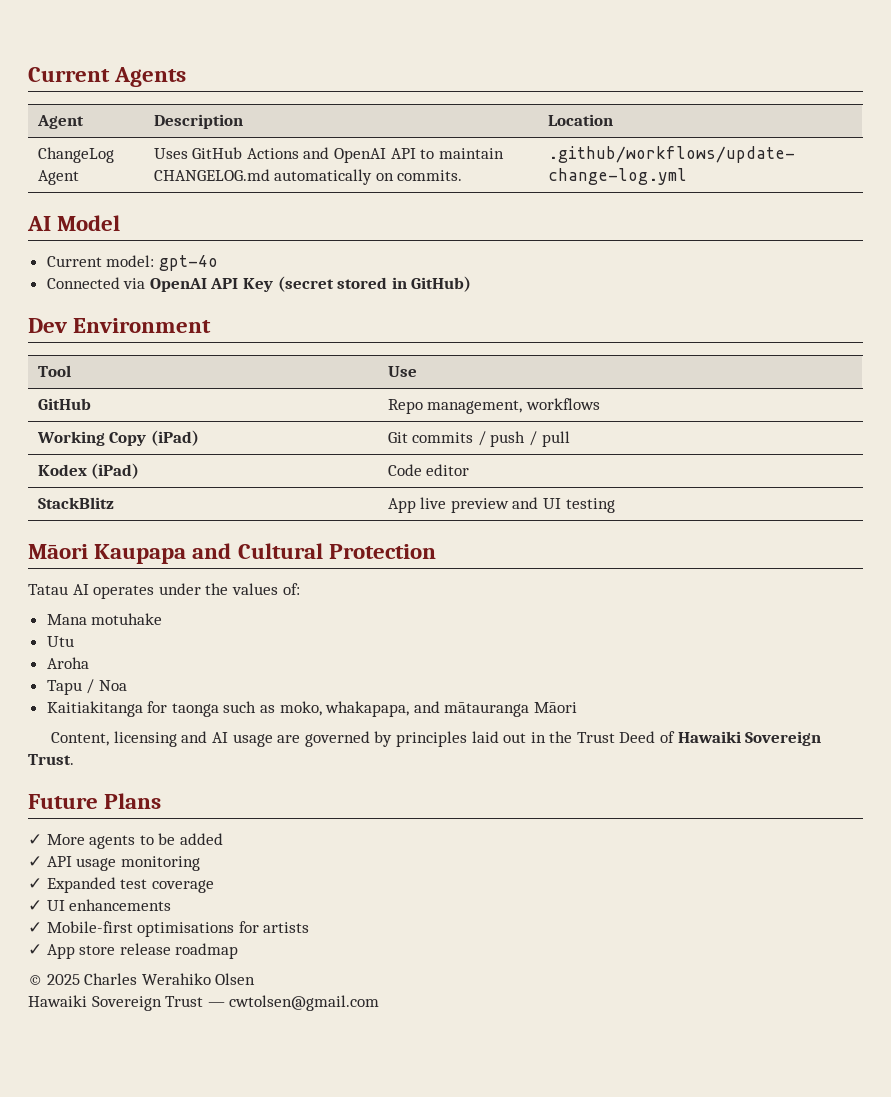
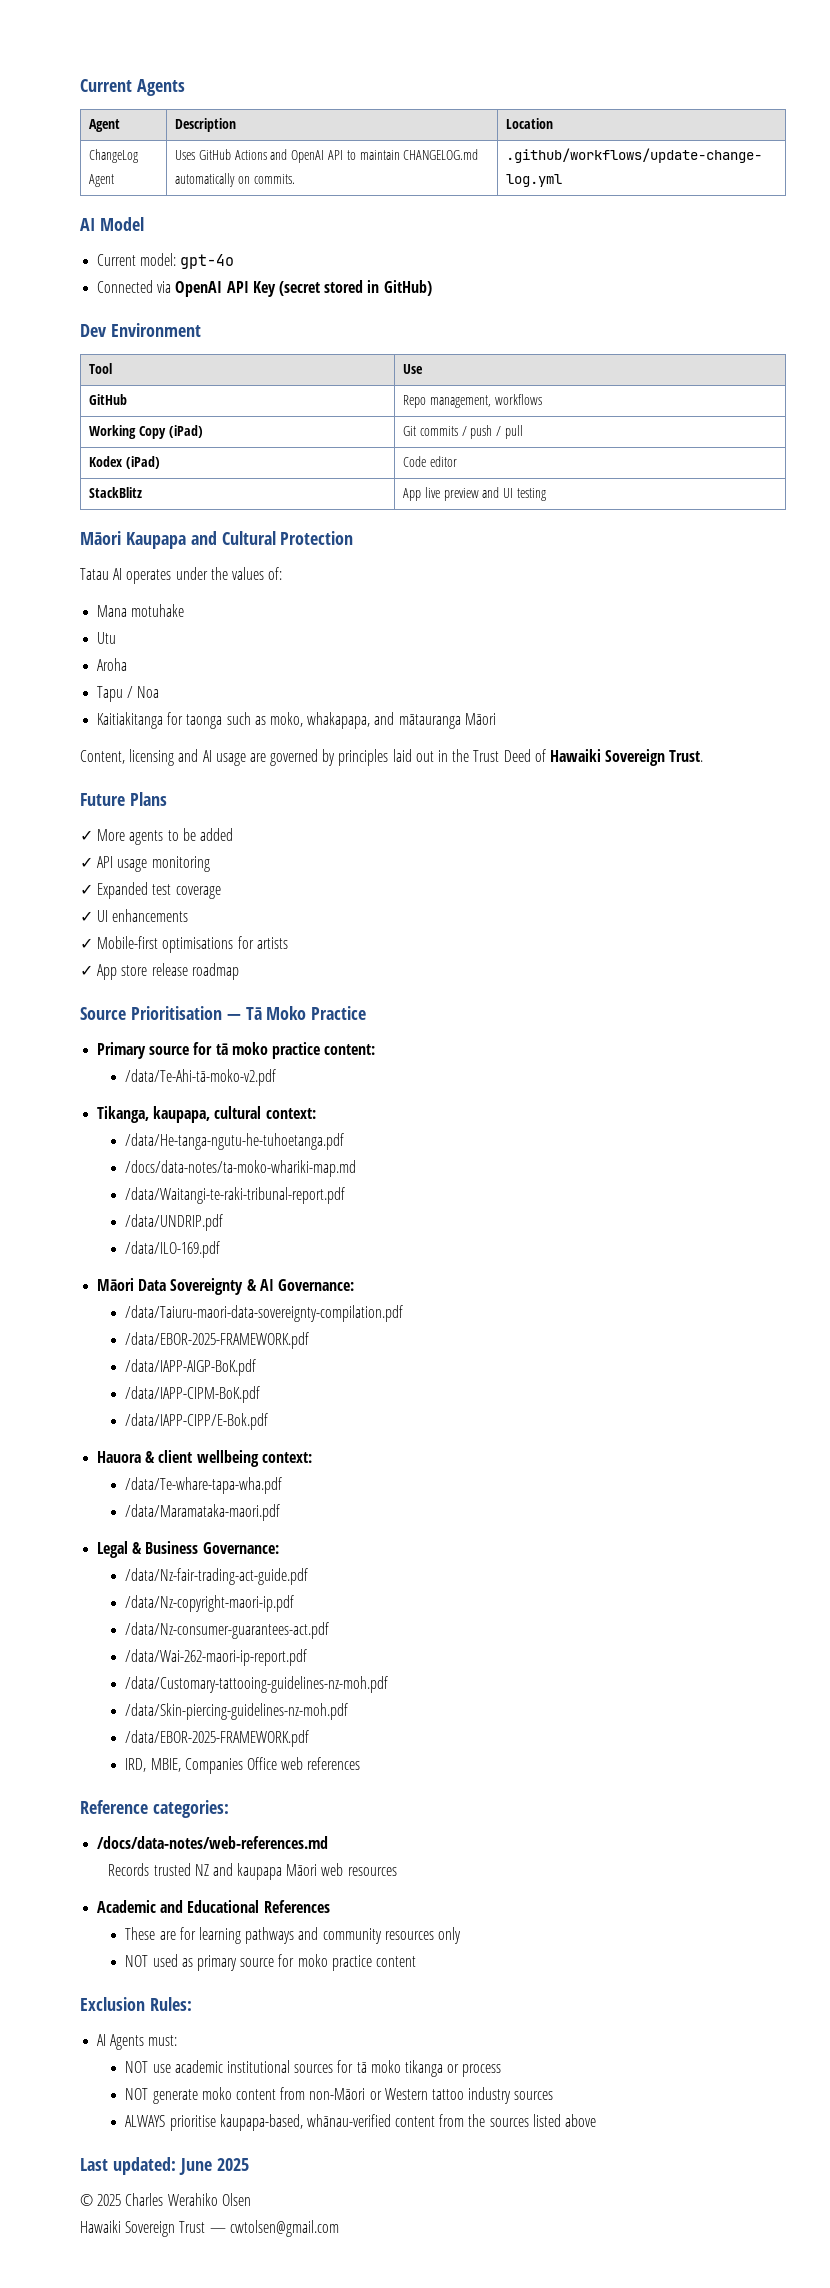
(239, 951) none -> [80,1006,367,1020] [97,1042,376,1059] [125,1069,277,1086] [97,1106,316,1123] [125,1133,345,1150] [125,1160,357,1177] [125,1187,346,1204] [125,1214,224,1231] [125,1241,221,1258] [97,1278,354,1295] [125,1305,404,1322] [125,1332,310,1349] [125,1359,257,1376] [125,1386,261,1403] [125,1413,269,1430] [97,1450,312,1467] [125,1477,283,1494] [125,1504,281,1521] [97,1541,279,1558] [125,1568,309,1585] [125,1595,295,1612] [125,1622,330,1639] [125,1649,308,1666] [125,1676,389,1693] [125,1703,349,1720] [125,1730,310,1747] [125,1757,361,1774] [80,1800,229,1818] [97,1836,329,1849] [108,1863,397,1880] [97,1900,330,1913] [125,1927,461,1944] [125,1954,416,1971] [80,1997,192,2011] [97,2034,178,2050] [125,2060,502,2077] [125,2087,554,2104] [125,2114,597,2131] [80,2157,249,2175] // Source Prioritisation — Tā Moko Practice // Primary source for tā moko practice content: // /data/Te-Ahi-tā-moko-v2.pdf // Tikanga, kaupapa, cultural context: // /data/He-tanga-ngutu-he-tuhoetanga.pdf // /docs/data-notes/ta-moko-whariki-map.md // /data/Waitangi-te-raki-tribunal-report.pdf // /data/UNDRIP.pdf // /data/ILO-169.pdf // Māori Data Sovereignty & AI Governance: // /data/Taiuru-maori-data-sovereignty-compilation.pdf // /data/EBOR-2025-FRAMEWORK.pdf // /data/IAPP-AIGP-BoK.pdf // /data/IAPP-CIPM-BoK.pdf // /data/IAPP-CIPP/E-Bok.pdf // Hauora & client wellbeing context: // /data/Te-whare-tapa-wha.pdf // /data/Maramataka-maori.pdf // Legal & Business Governance: // /data/Nz-fair-trading-act-guide.pdf // /data/Nz-copyright-maori-ip.pdf // /data/Nz-consumer-guarantees-act.pdf // /data/Wai-262-maori-ip-report.pdf // /data/Customary-tattooing-guidelines-nz-moh.pdf // /data/Skin-piercing-guidelines-nz-moh.pdf // /data/EBOR-2025-FRAMEWORK.pdf // IRD, MBIE, Companies Office web references // Reference categories: // /docs/data-notes/web-references.md // Records trusted NZ and kaupapa Māori web resources // Academic and Educational References // These are for learning pathways and community resources only // NOT used as primary source for moko practice content // Exclusion Rules: // AI Agents must: // NOT use academic institutional sources for tā moko tikanga or process // NOT generate moko content from non-Māori or Western tattoo industry sources // ALWAYS prioritise kaupapa-based, whānau-verified content from the sources listed above // Last updated: June 2025

